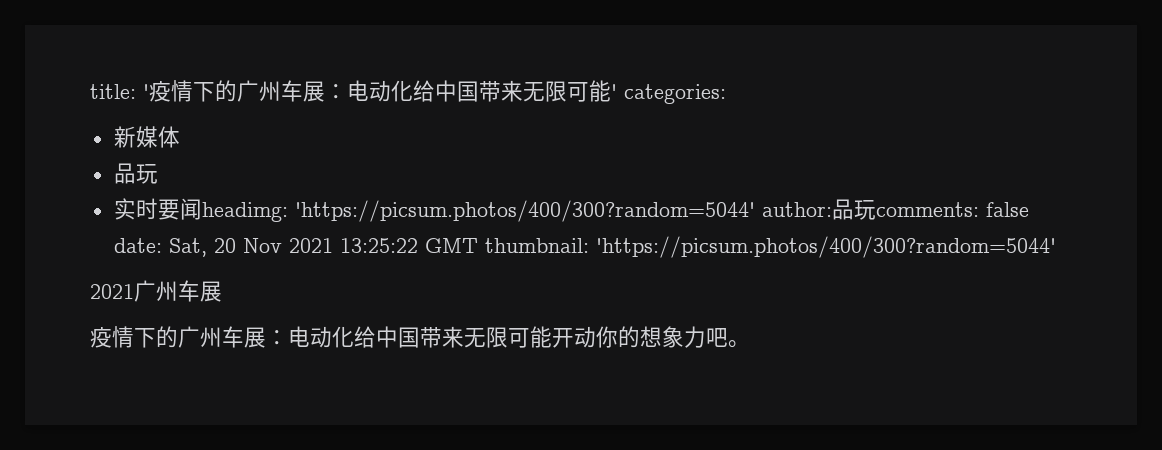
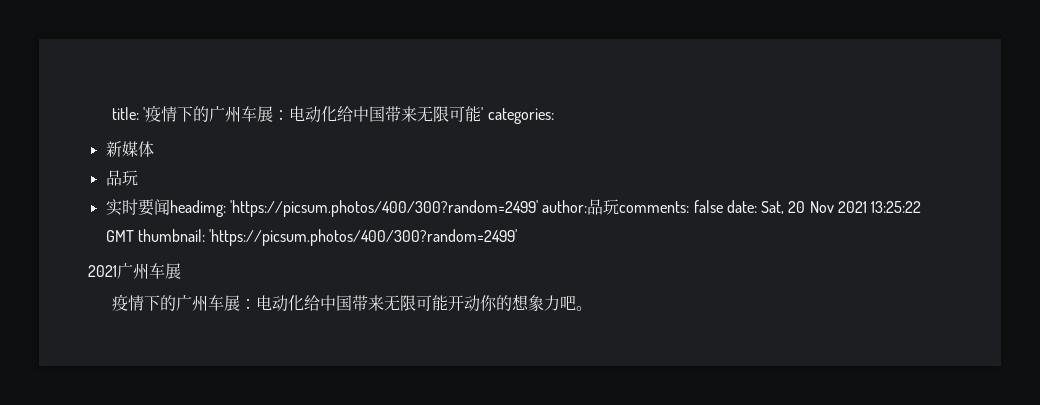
[294,200,755,222] 'https://picsum.photos/400/300?random=5044' -> [229,200,538,217] 'https://picsum.photos/400/300?random=2499'
[595,236,1056,258] 'https://picsum.photos/400/300?random=5044' -> [209,229,518,246] 'https://picsum.photos/400/300?random=2499'

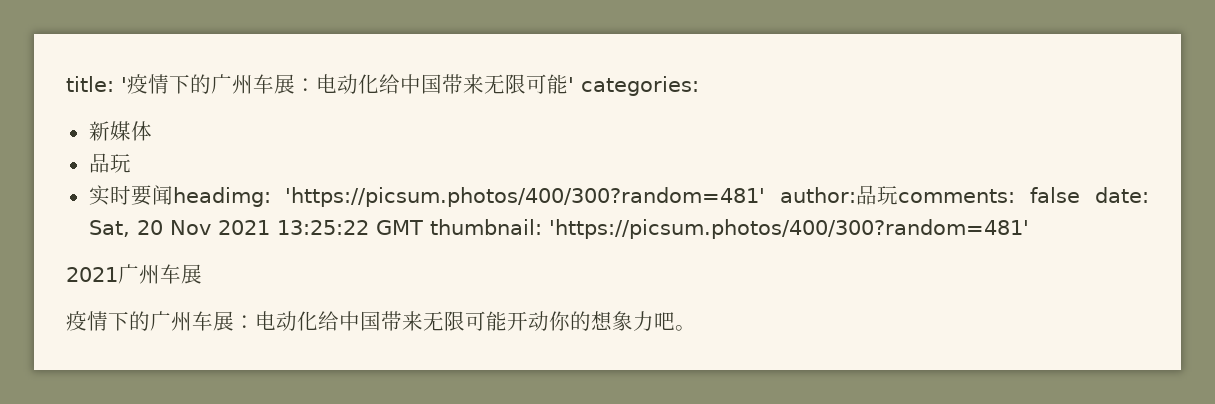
[229,200,538,217] 'https://picsum.photos/400/300?random=2499' -> [285,187,766,207] 'https://picsum.photos/400/300?random=481'
[209,229,518,246] 'https://picsum.photos/400/300?random=2499' -> [548,219,1029,239] 'https://picsum.photos/400/300?random=481'

